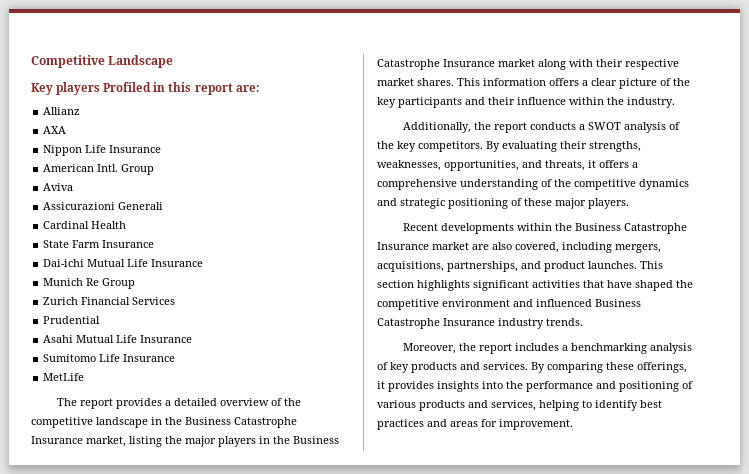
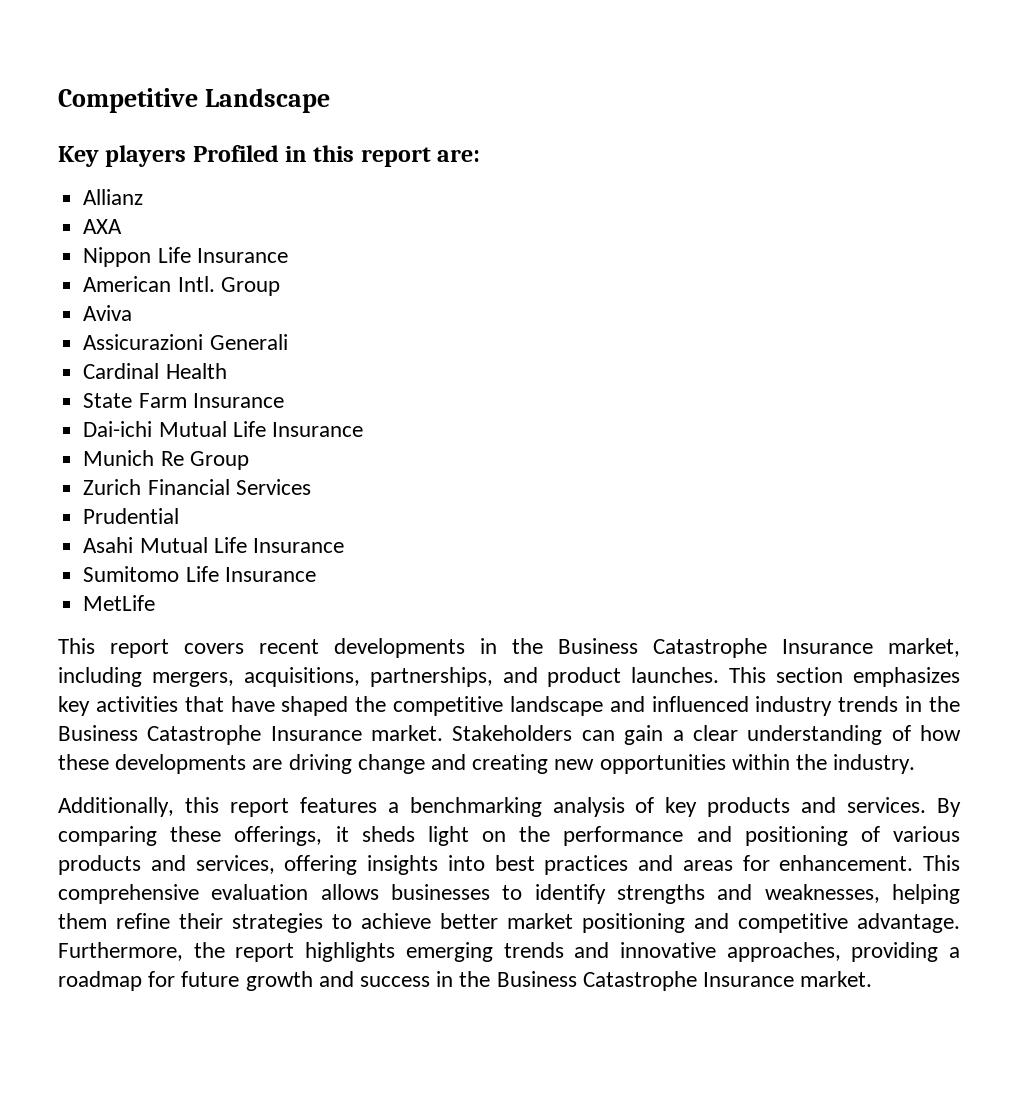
[56,398,301,409] [31,417,148,428] The report provides a detailed overview of the competitive landscape -> [58,638,465,658] This report covers recent developments
[129,436,339,447] [377,59,679,70] [377,78,690,89] [377,97,675,108] [402,122,680,133] [377,141,641,152] [377,160,638,171] [377,179,689,190] [377,198,629,209] [402,223,687,234] [377,242,559,253] listing the major players in the Business Catastrophe Insurance market along with their respective market shares. This information offers a clear picture of the key participants and their influence within the industry. // Additionally, the report conducts a SWOT analysis of the key competitors. By evaluating their strengths, weaknesses, opportunities, and threats, it offers a comprehensive understanding of the competitive dynamics and strategic positioning of these major players. // Recent developments within the Business Catastrophe Insurance market are also covered, -> (960, 647) none
[417,280,529,291] highlights significant -> [853,667,960,687] [58,696,90,716] emphasizes key
[442,299,510,307] environment -> [509,696,603,716] landscape
[595,299,641,307] [377,318,583,329] [402,343,559,354] Business Catastrophe Insurance industry trends. // Moreover, the report includes -> [755,696,960,716] [58,725,962,745] [58,754,916,774] [58,797,377,817] industry trends in the Business Catastrophe Insurance market. Stakeholders can gain a clear understanding of how these developments are driving change and creating new opportunities within the industry. // Additionally, this report features
[388,381,503,392] provides insights into -> [361,826,507,846] sheds light on
[539,400,638,411] helping to identify -> [284,855,485,875] offering insights into
[499,419,573,430] improvement. -> [779,855,960,871] [58,884,960,904] [58,913,960,933] [58,942,961,962] [58,971,873,991] enhancement. This comprehensive evaluation allows businesses to identify strengths and weaknesses, helping them refine their strategies to achieve better market positioning and competitive advantage. Furthermore, the report highlights emerging trends and innovative approaches, providing a roadmap for future growth and success in the Business Catastrophe Insurance market.

